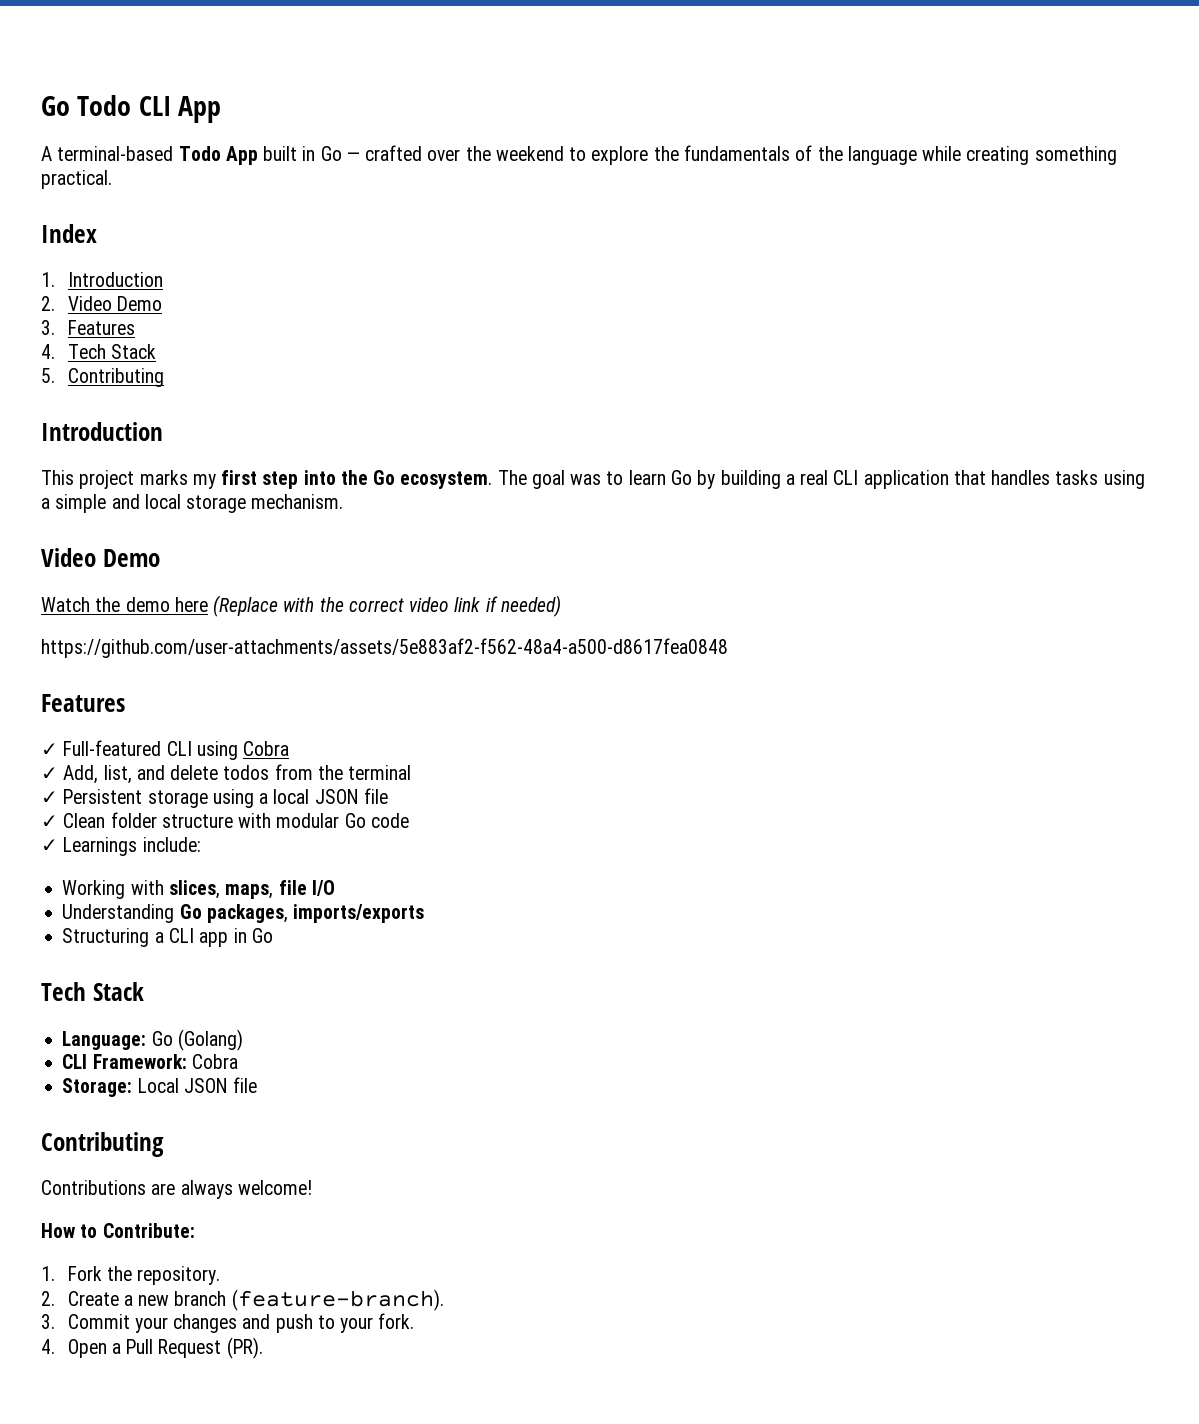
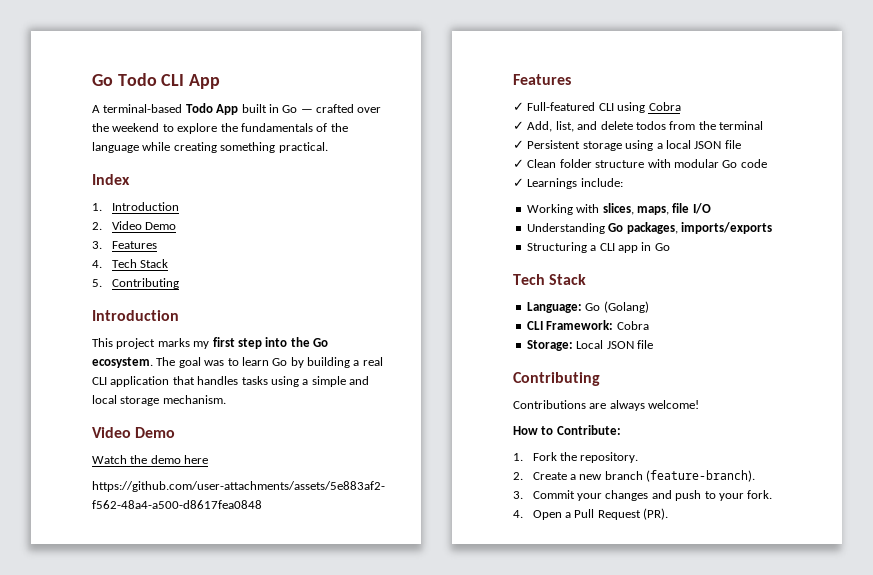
[213,595,561,617] (Replace with the correct video link if needed) -> (209, 459) none

